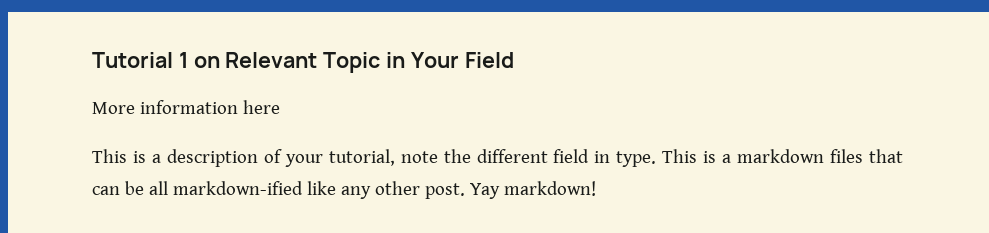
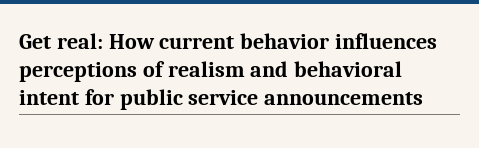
[92,52,514,73] [92,100,280,114] [92,149,904,167] [92,181,596,199] Tutorial 1 on Relevant Topic in Your Field // More information here // This is a description of your tutorial, note the different field in type. This is a markdown files that can be all markdown-ified like any other post. Yay markdown! -> [19,33,438,49] [19,61,403,82] [19,89,424,110] Get real: How current behavior influences perceptions of realism and behavioral intent for public service announcements

